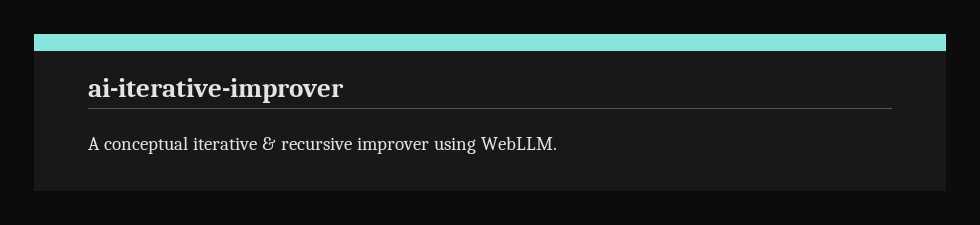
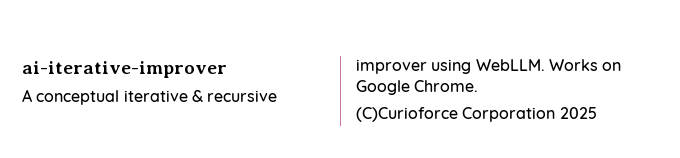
(557, 143) none -> [548,59,622,71] [356,80,479,95] [356,107,597,122] Works on Google Chrome. // (C)Curioforce Corporation 2025

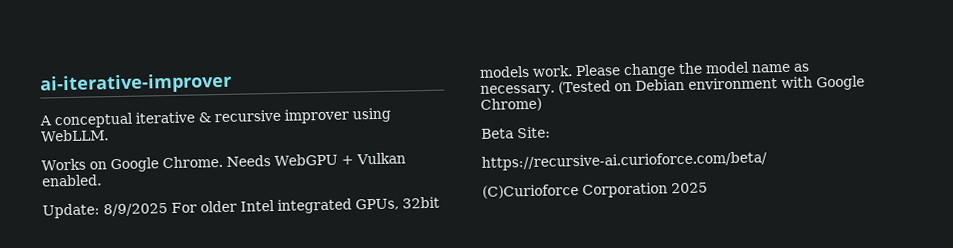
(545, 65) none -> (109, 135) //
(479, 86) none -> [225,152,406,167] [41,174,102,187] [42,196,440,219] [479,61,810,79] [480,75,865,97] [480,97,542,112] [481,126,551,139] [481,151,767,171] Needs WebGPU + Vulkan enabled. // Update: 8/9/2025 For older Intel integrated GPUs, 32bit models work. Please change the model name as necessary. (Tested on Debian environment with Google Chrome) // Beta Site: // https://recursive-ai.curioforce.com/beta/

